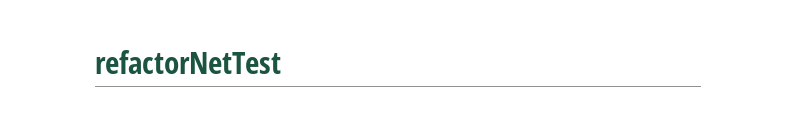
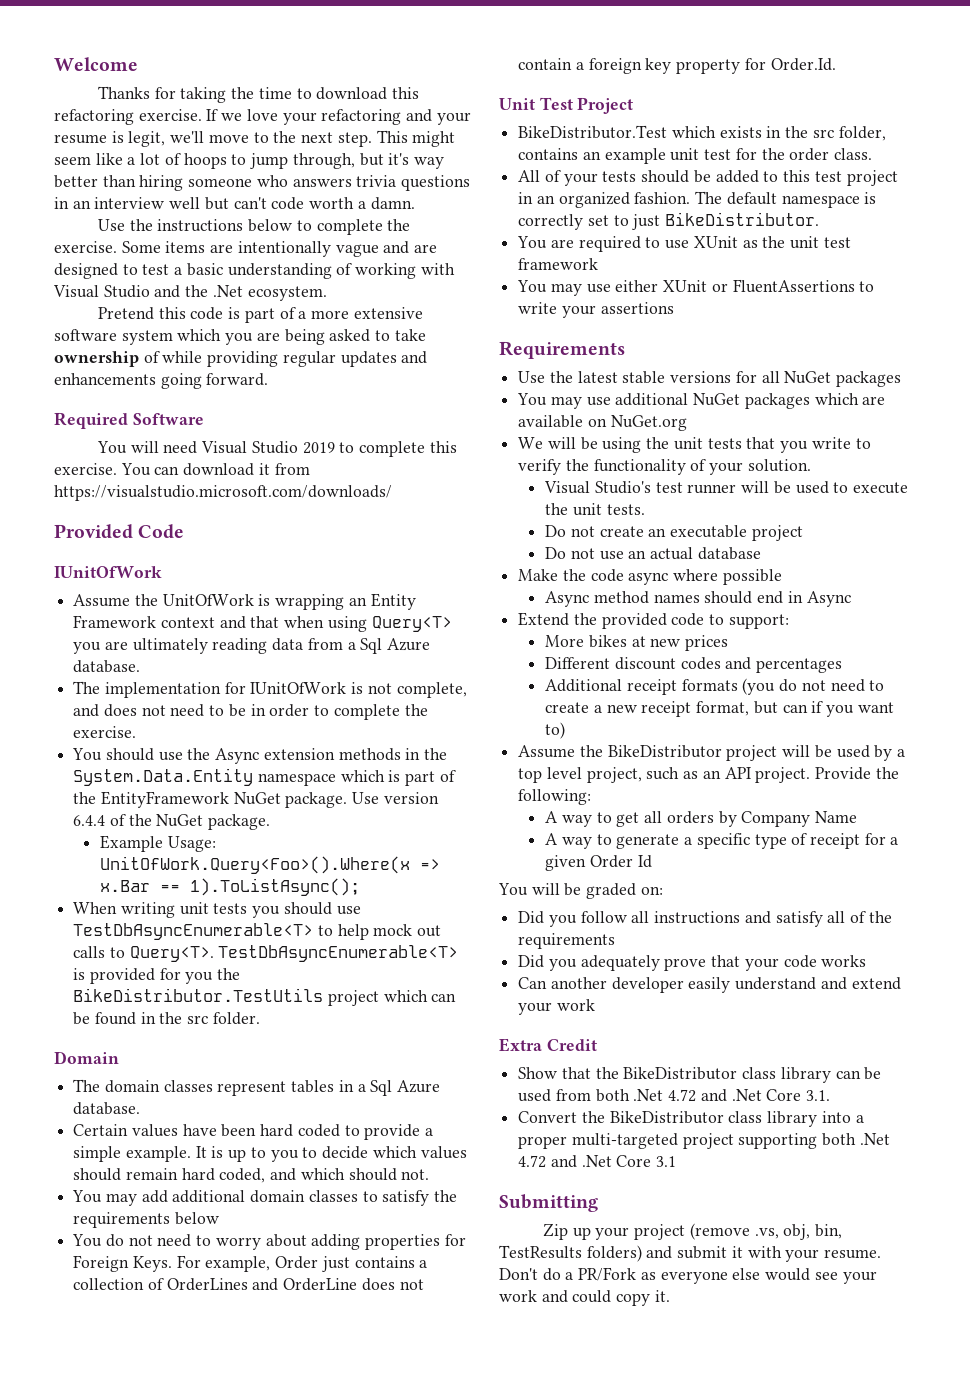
[95,50,281,74] refactorNetTest -> [54,57,138,71] [97,86,419,103] [54,109,471,125] [54,130,456,147] [54,153,444,169] [54,175,471,191] [54,197,415,210] [97,219,411,235] [54,241,438,257] [54,263,455,279] [53,285,327,301] [97,307,423,323] [54,329,426,345] [54,351,428,367] [54,373,269,389] [54,412,204,429] [96,441,457,457] [54,463,310,476] [54,485,392,501] [54,524,185,539] [54,566,162,578] [73,593,416,610] [73,615,452,632] [73,638,431,654] [73,660,141,673] [73,681,467,698] [73,704,428,720] [73,726,137,738] [72,748,448,764] [73,768,456,786] [73,791,439,808] [73,814,271,830] [100,835,216,852] [100,856,441,874] [100,878,361,896] [73,902,361,918] [73,923,442,940] [73,945,459,962] [73,968,241,984] [73,988,457,1006] [73,1012,260,1025] [54,1051,119,1064] [73,1079,441,1096] [73,1102,141,1115] [73,1124,434,1140] [73,1146,467,1162] [73,1168,430,1183] [72,1190,458,1206] [73,1212,219,1228] [72,1234,466,1250] [73,1255,428,1272] [73,1278,424,1291] [518,58,836,74] [499,97,634,114] [518,125,886,141] [518,148,873,164] [518,170,898,186] [518,191,877,208] [518,212,820,230] [517,236,851,252] [518,258,599,270] [517,279,875,296] [518,302,674,318] [499,341,625,359] [518,371,902,387] [517,393,886,409] [518,415,687,431] [518,437,871,453] [518,459,811,475] [544,481,909,494] [545,503,645,516] [545,525,803,541] [545,547,761,560] [518,569,782,585] [545,591,851,607] [518,612,789,629] [545,635,729,651] [545,657,843,673] [545,678,885,695] [545,701,894,717] [545,722,566,739] [518,745,906,761] [518,767,899,783] [518,789,592,805] [545,811,858,827] [545,833,899,849] [545,855,652,871] [498,883,663,899] [518,911,892,927] [518,933,616,949] [518,955,867,971] [518,977,901,993] [518,999,595,1015] [499,1038,597,1052] [518,1067,882,1083] [518,1089,831,1102] [518,1111,864,1127] [518,1133,890,1149] [518,1155,677,1168] [499,1194,598,1212] [542,1223,842,1240] [499,1245,882,1262] [499,1267,877,1284] [499,1290,670,1306] Welcome // Thanks for taking the time to download this refactoring exercise. If we love your refactoring and your resume is legit, we'll move to the next step. This might seem like a lot of hoops to jump through, but it's way better than hiring someone who answers trivia questions in an interview well but can't code worth a damn. // Use the instructions below to complete the exercise. Some items are intentionally vague and are designed to test a basic understanding of working with Visual Studio and the .Net ecosystem. // Pretend this code is part of a more extensive software system which you are being asked to take ownership of while providing regular updates and enhancements going forward. // Required Software // You will need Visual Studio 2019 to complete this exercise. You can download it from https://visualstudio.microsoft.com/downloads/ // Provided Code // IUnitOfWork // Assume the UnitOfWork is wrapping an Entity Framework context and that when using Query<T> you are ultimately reading data from a Sql Azure database. // The implementation for IUnitOfWork is not complete, and does not need to be in order to complete the exercise. // You should use the Async extension methods in the System.Data.Entity namespace which is part of the EntityFramework NuGet package. Use version 6.4.4 of the NuGet package. // Example Usage: UnitOfWork.Query<Foo>().Where(x => x.Bar == 1).ToListAsync(); // When writing unit tests you should use TestDbAsyncEnumerable<T> to help mock out calls to Query<T>. TestDbAsyncEnumerable<T> is provided for you the BikeDistributor.TestUtils project which can be found in the src folder. // Domain // The domain classes represent tables in a Sql Azure database. // Certain values have been hard coded to provide a simple example. It is up to you to decide which values should remain hard coded, and which should not. // You may add additional domain classes to satisfy the requirements below // You do not need to worry about adding properties for Foreign Keys. For example, Order just contains a collection of OrderLines and OrderLine does not contain a foreign key property for Order.Id. // Unit Test Project // BikeDistributor.Test which exists in the src folder, contains an example unit test for the order class. // All of your tests should be added to this test project in an organized fashion. The default namespace is correctly set to just BikeDistributor. // You are required to use XUnit as the unit test framework // You may use either XUnit or FluentAssertions to write your assertions // Requirements // Use the latest stable versions for all NuGet packages // You may use additional NuGet packages which are available on NuGet.org // We will be using the unit tests that you write to verify the functionality of your solution. // Visual Studio's test runner will be used to execute the unit tests. // Do not create an executable project // Do not use an actual database // Make the code async where possible // Async method names should end in Async // Extend the provided code to support: // More bikes at new prices // Different discount codes and percentages // Additional receipt formats (you do not need to create a new receipt format, but can if you want to) // Assume the BikeDistributor project will be used by a top level project, such as an API project. Provide the following: // A way to get all orders by Company Name // A way to generate a specific type of receipt for a given Order Id // You will be graded on: // Did you follow all instructions and satisfy all of the requirements // Did you adequately prove that your code works // Can another developer easily understand and extend your work // Extra Credit // Show that the BikeDistributor class library can be used from both .Net 4.72 and .Net Core 3.1. // Convert the BikeDistributor class library into a proper multi-targeted project supporting both .Net 4.72 and .Net Core 3.1 // Submitting // Zip up your project (remove .vs, obj, bin, TestResults folders) and submit it with your resume. Don't do a PR/Fork as everyone else would see your work and could copy it.

